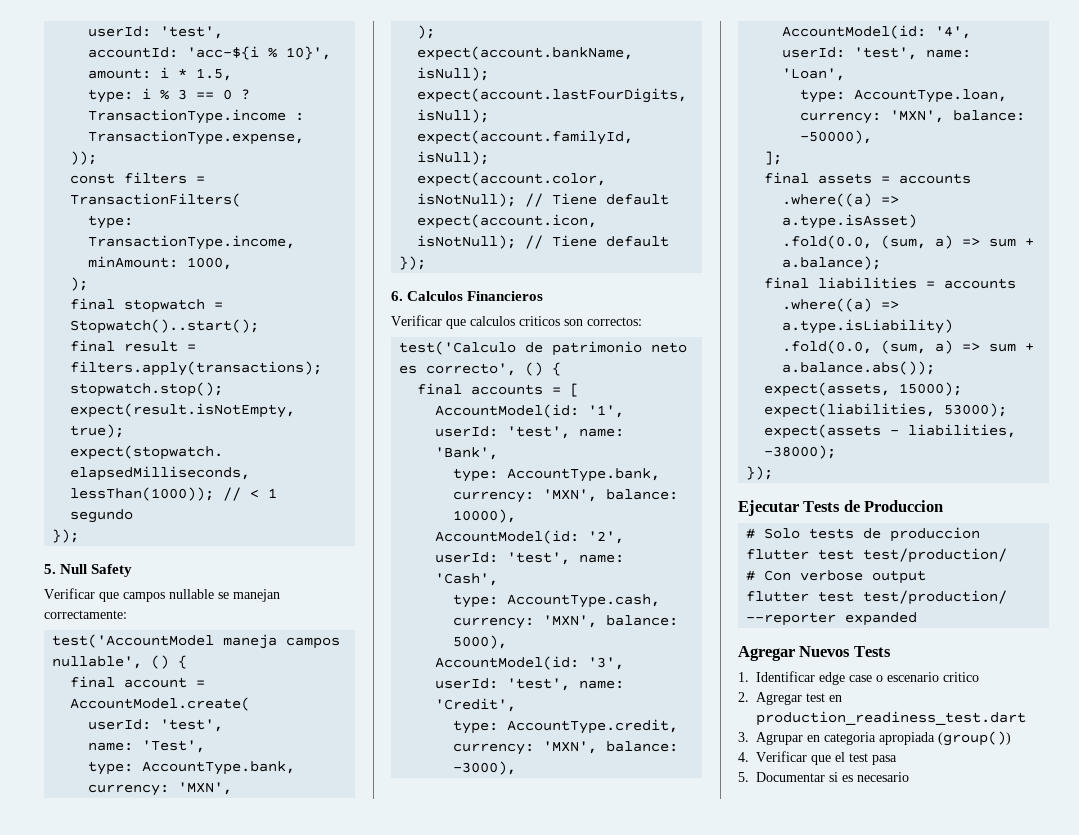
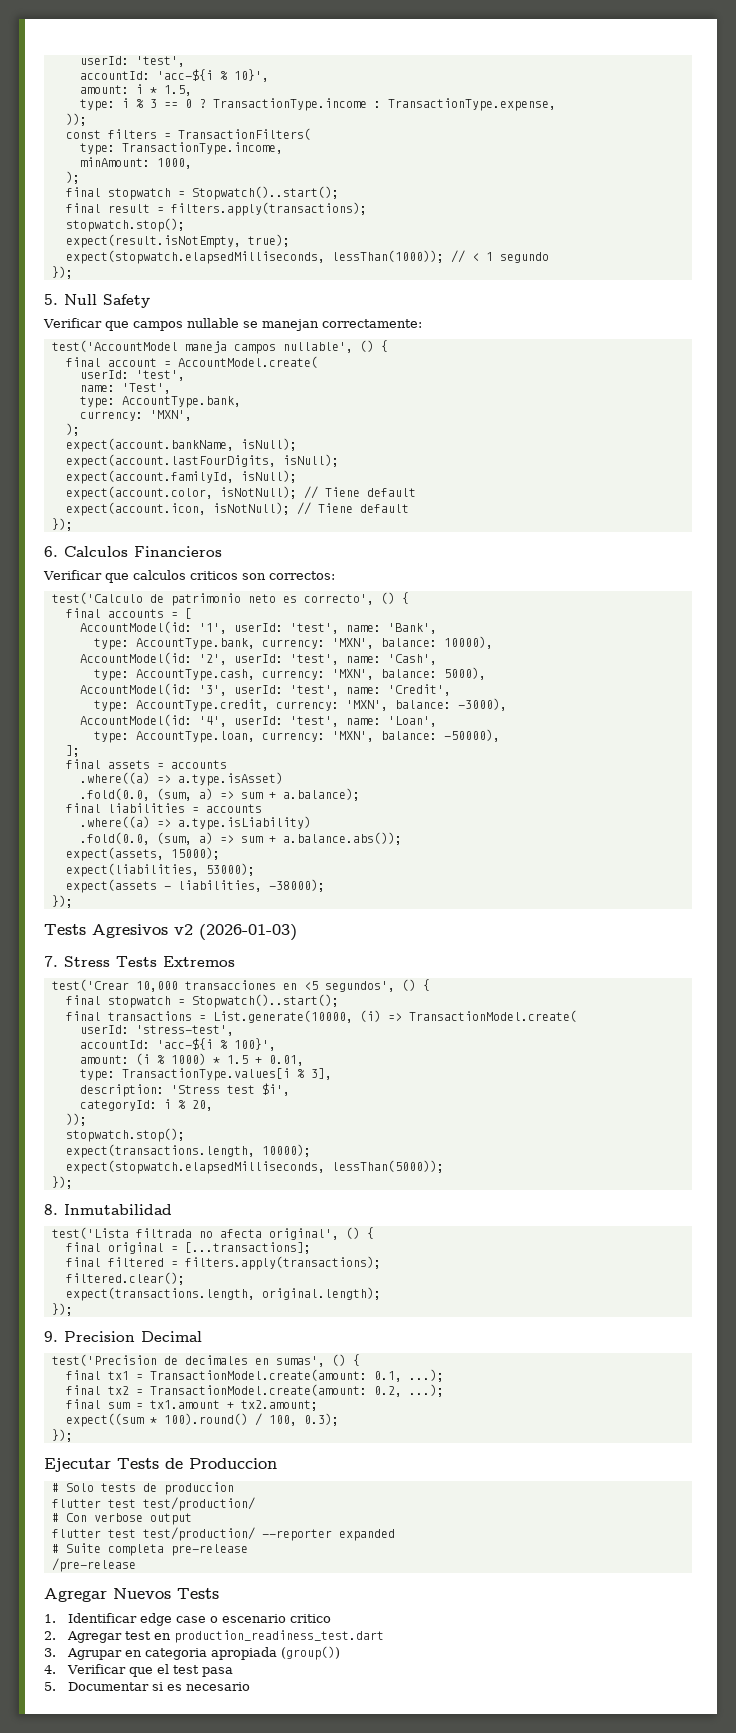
(774, 473) none -> [44,924,297,941] [44,956,235,967] [51,979,430,992] [65,994,339,1008] [65,1010,577,1023] [79,1025,234,1036] [79,1038,276,1051] [79,1053,304,1066] [79,1068,332,1081] [79,1083,290,1097] [79,1099,213,1111] [65,1113,87,1126] [65,1128,185,1142] [65,1144,311,1158] [65,1160,444,1174] [51,1176,73,1189] [44,1204,172,1215] [51,1227,374,1240] [65,1242,311,1254] [65,1256,381,1270] [65,1272,185,1285] [65,1287,381,1301] [51,1303,73,1316] [44,1331,202,1342] [51,1354,360,1367] [65,1369,444,1382] [65,1384,444,1397] [65,1399,318,1411] [65,1413,339,1427] [51,1429,73,1442] // Tests Agresivos v2 (2026-01-03) // 7. Stress Tests Extremos // test('Crear 10,000 transacciones en <5 segundos', () { // final stopwatch = Stopwatch()..start(); // final transactions = List.generate(10000, (i) => TransactionModel.create( // userId: 'stress-test', // accountId: 'acc-${i % 100}', // amount: (i % 1000) * 1.5 + 0.01, // type: TransactionType.values[i % 3], // description: 'Stress test $i', // categoryId: i % 20, // )); // stopwatch.stop(); // expect(transactions.length, 10000); // expect(stopwatch.elapsedMilliseconds, lessThan(5000)); // }); // 8. Inmutabilidad // test('Lista filtrada no afecta original', () { // final original = [...transactions]; // final filtered = filters.apply(transactions); // filtered.clear(); // expect(transactions.length, original.length); // }); // 9. Precision Decimal // test('Precision de decimales en sumas', () { // final tx1 = TransactionModel.create(amount: 0.1, ...); // final tx2 = TransactionModel.create(amount: 0.2, ...); // final sum = tx1.amount + tx2.amount; // expect((sum * 100).round() / 100, 0.3); // });
(918, 619) none -> [51,1543,248,1556] [51,1558,136,1572] // # Suite completa pre-release // /pre-release

